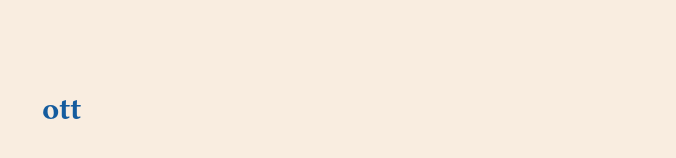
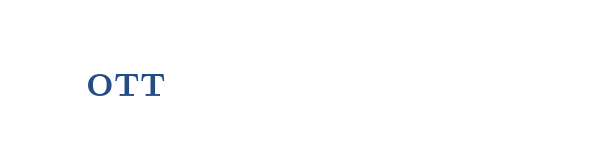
[42,100,81,119] ott -> [86,74,166,96] OTT

